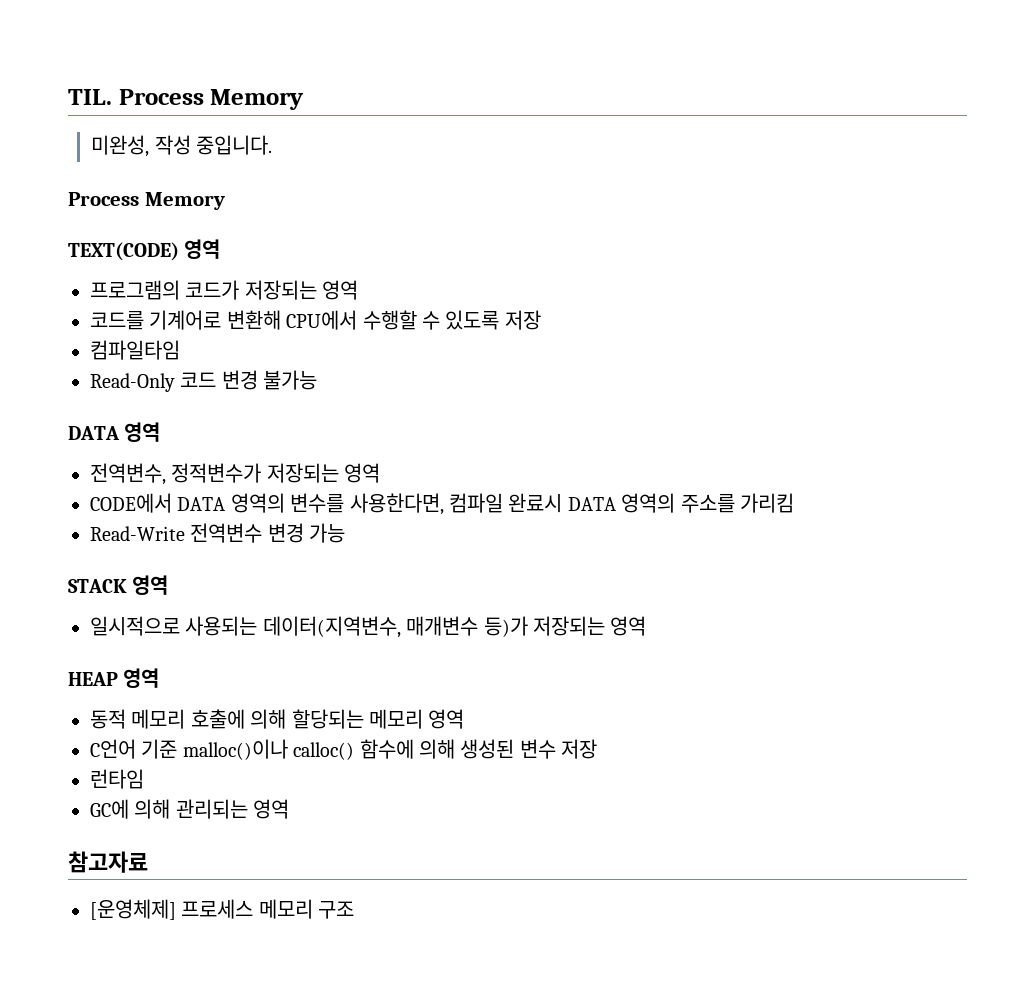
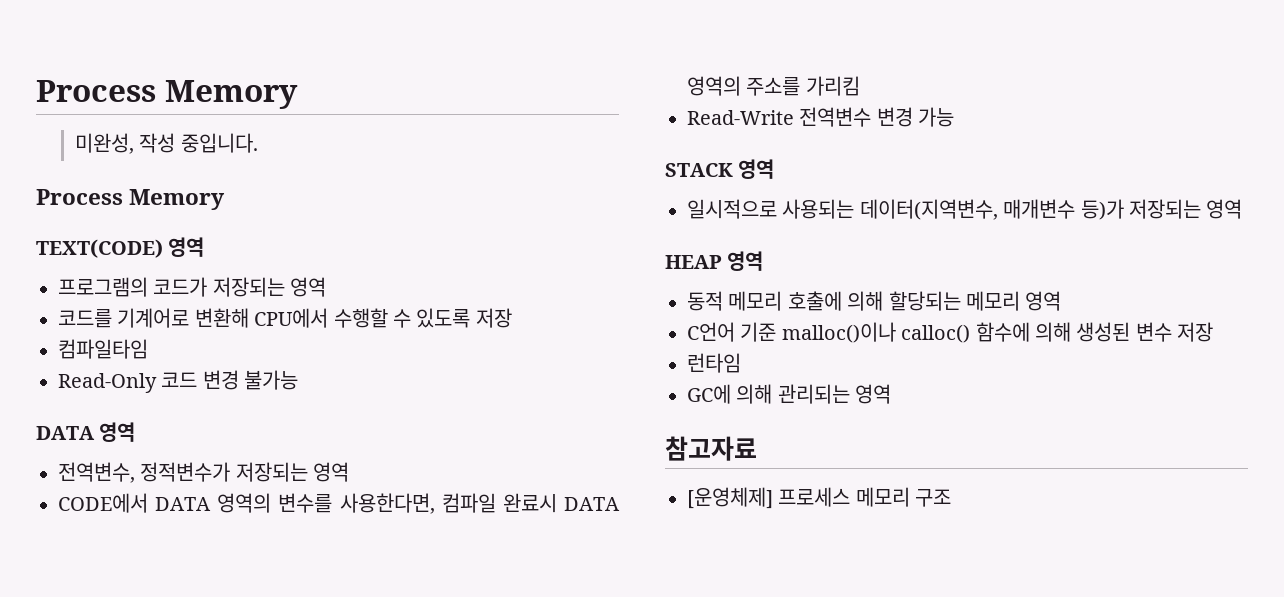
[68,89,112,105] TIL. -> (36, 91) none

